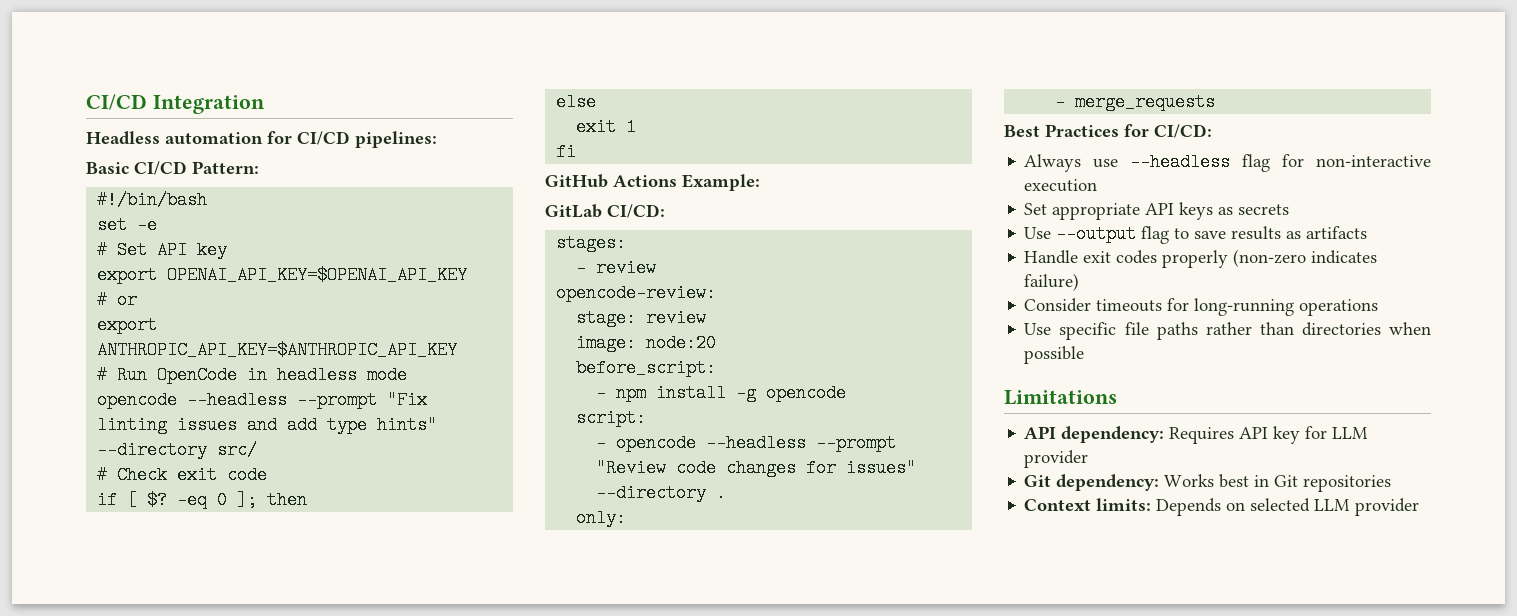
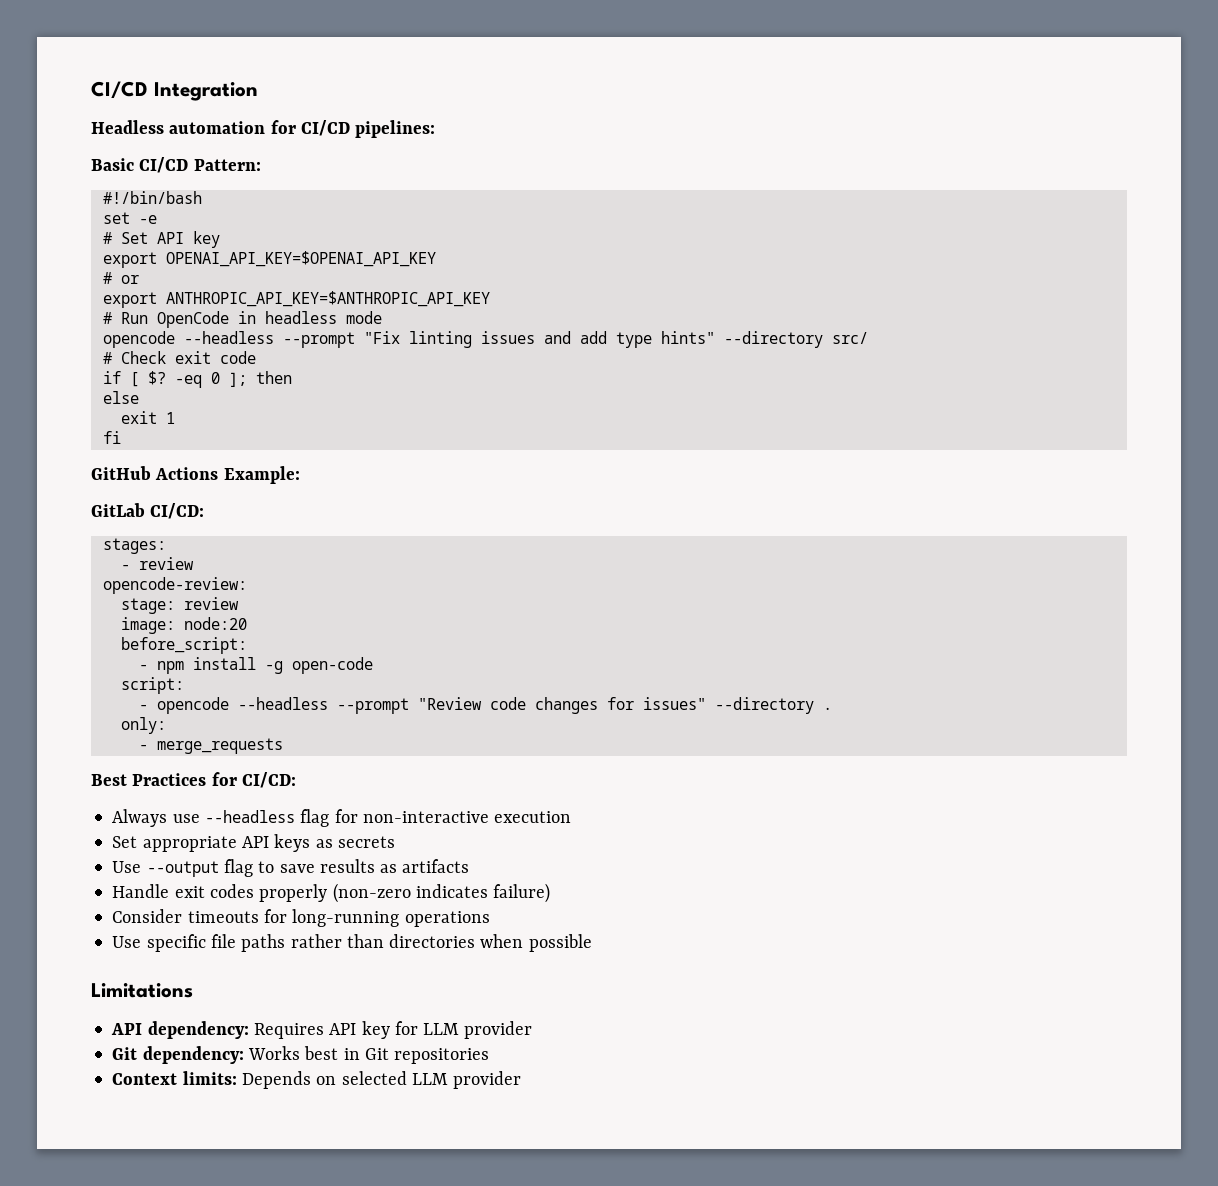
[766,384,847,402] opencode -> [291,657,373,674] open-code

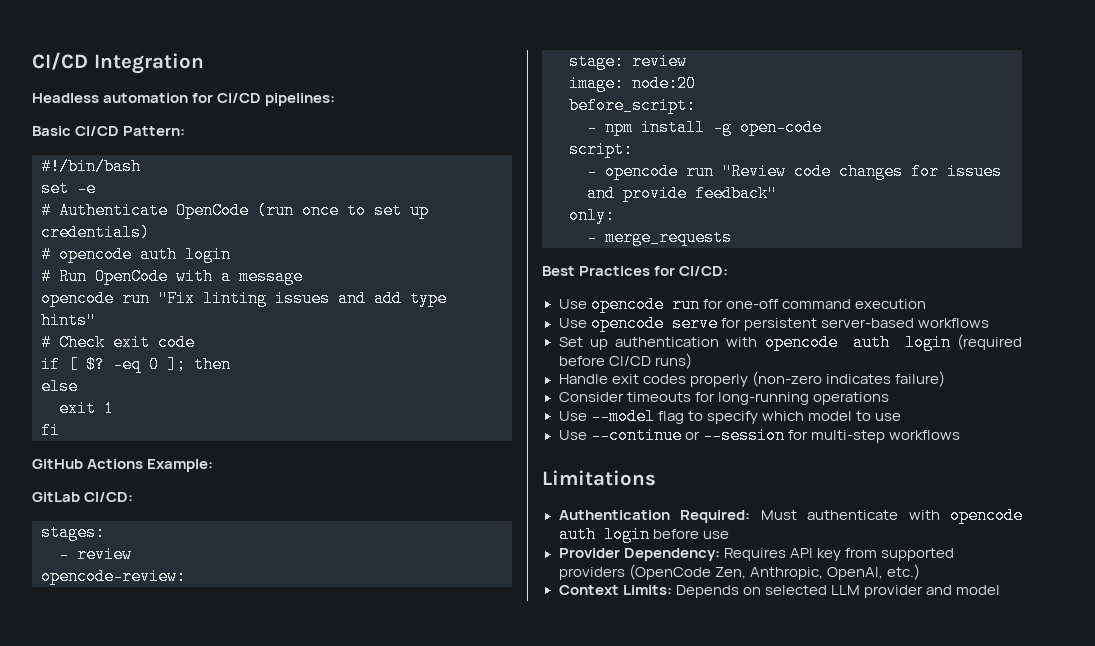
[120,231,220,248] [102,251,436,268] [102,272,139,284] [102,291,490,308] Set API key // export OPENAI_API_KEY=$OPENAI_API_KEY // # or // export ANTHROPIC_API_KEY=$ANTHROPIC_API_KEY -> [59,202,429,219] [41,224,150,241] [41,246,231,263] Authenticate OpenCode (run once to set up credentials) // # opencode auth login
[237,311,382,324] [102,331,355,348] in headless mode // opencode --headless --prompt -> [176,268,303,285] [41,290,150,307] with a message // opencode run
[723,331,868,348] --directory src/ -> (96, 320) none
[237,697,409,714] --headless --prompt -> [686,163,714,180] run
[642,697,832,714] issues" --directory . -> [947,163,1002,180] [587,185,777,202] issues and provide feedback"
[112,809,572,827] [112,834,395,852] [112,859,470,877] Always use --headless flag for non-interactive execution // Set appropriate API keys as secrets // Use --output flag to save results as artifacts -> [558,296,926,313] [558,315,989,332] [558,334,1022,351] [558,353,692,369] Use opencode run for one-off command execution // Use opencode serve for persistent server-based workflows // Set up authentication with opencode auth login (required before CI/CD runs)
[146,934,592,952] [91,983,193,998] [111,1021,533,1039] [112,1046,490,1064] specific file paths rather than directories when possible // Limitations // API dependency: Requires API key for LLM provider // Git dependency: Works best in Git repositories -> [590,408,901,425] [558,427,960,444] [542,470,656,486] [558,507,1023,524] [558,526,729,543] [558,548,954,561] [558,564,920,580] --model flag to specify which model to use // Use --continue or --session for multi-step workflows // Limitations // Authentication Required: Must authenticate with opencode auth login before use // Provider Dependency: Requires API key from supported providers (OpenCode Zen, Anthropic, OpenAI, etc.)
[182,1071,237,1085] limits: -> [622,585,672,595] Limits:
(522, 1080) none -> [925,585,1000,595] and model

